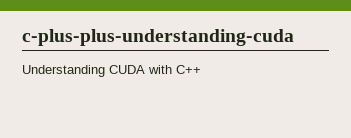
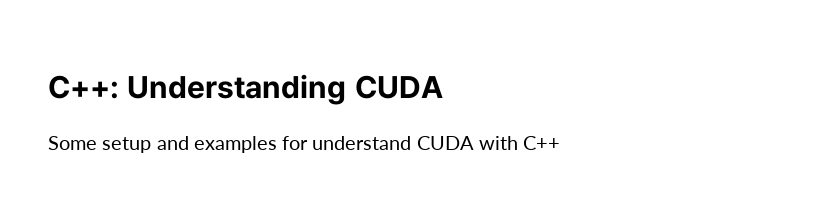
[22,29,294,46] [22,65,105,77] c-plus-plus-understanding-cuda // Understanding -> [48,74,443,105] [48,136,412,153] C++: Understanding CUDA // Some setup and examples for understand

